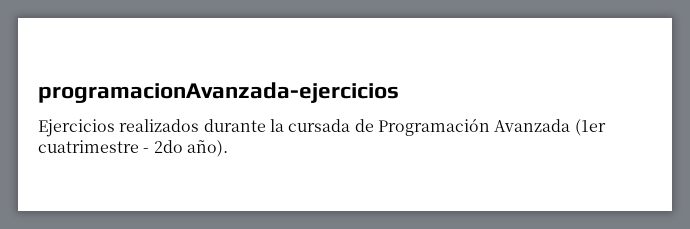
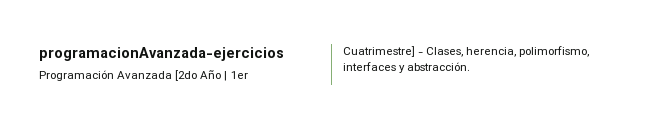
[38,118,606,137] [38,139,228,157] Ejercicios realizados durante la cursada de Programación Avanzada (1er cuatrimestre - 2do año). -> [39,70,248,81] [343,46,590,57] [343,62,471,73] Programación Avanzada [2do Año | 1er Cuatrimestre] - Clases, herencia, polimorfismo, interfaces y abstracción.

